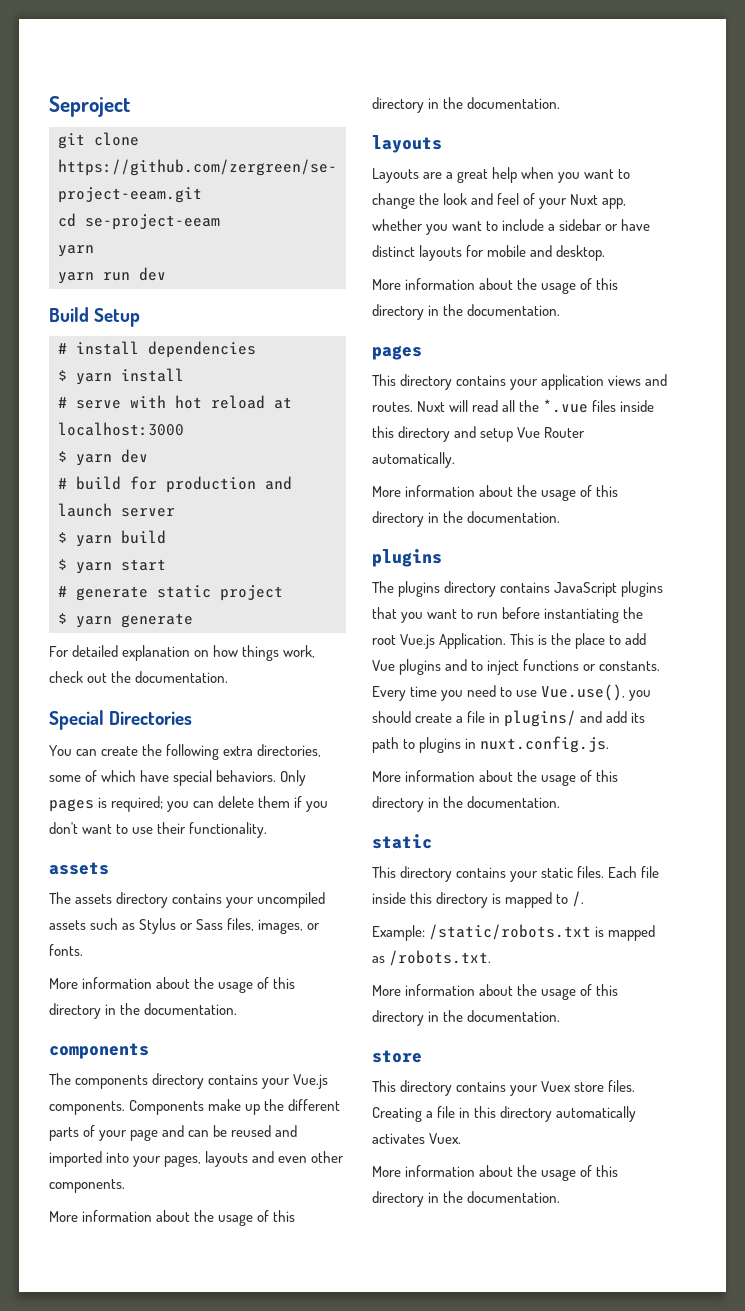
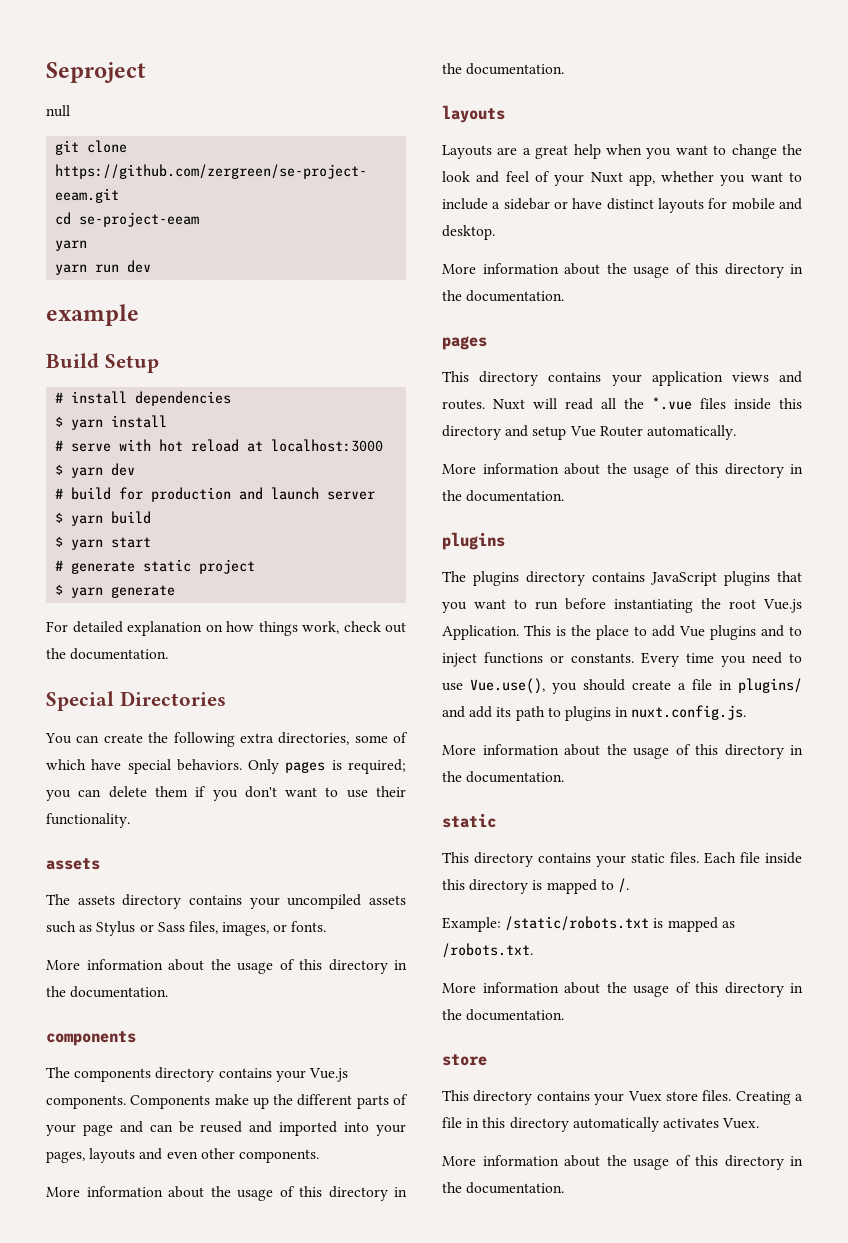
(130, 106) none -> [46,105,70,117] // null
(166, 274) none -> [46,304,139,326] // example

